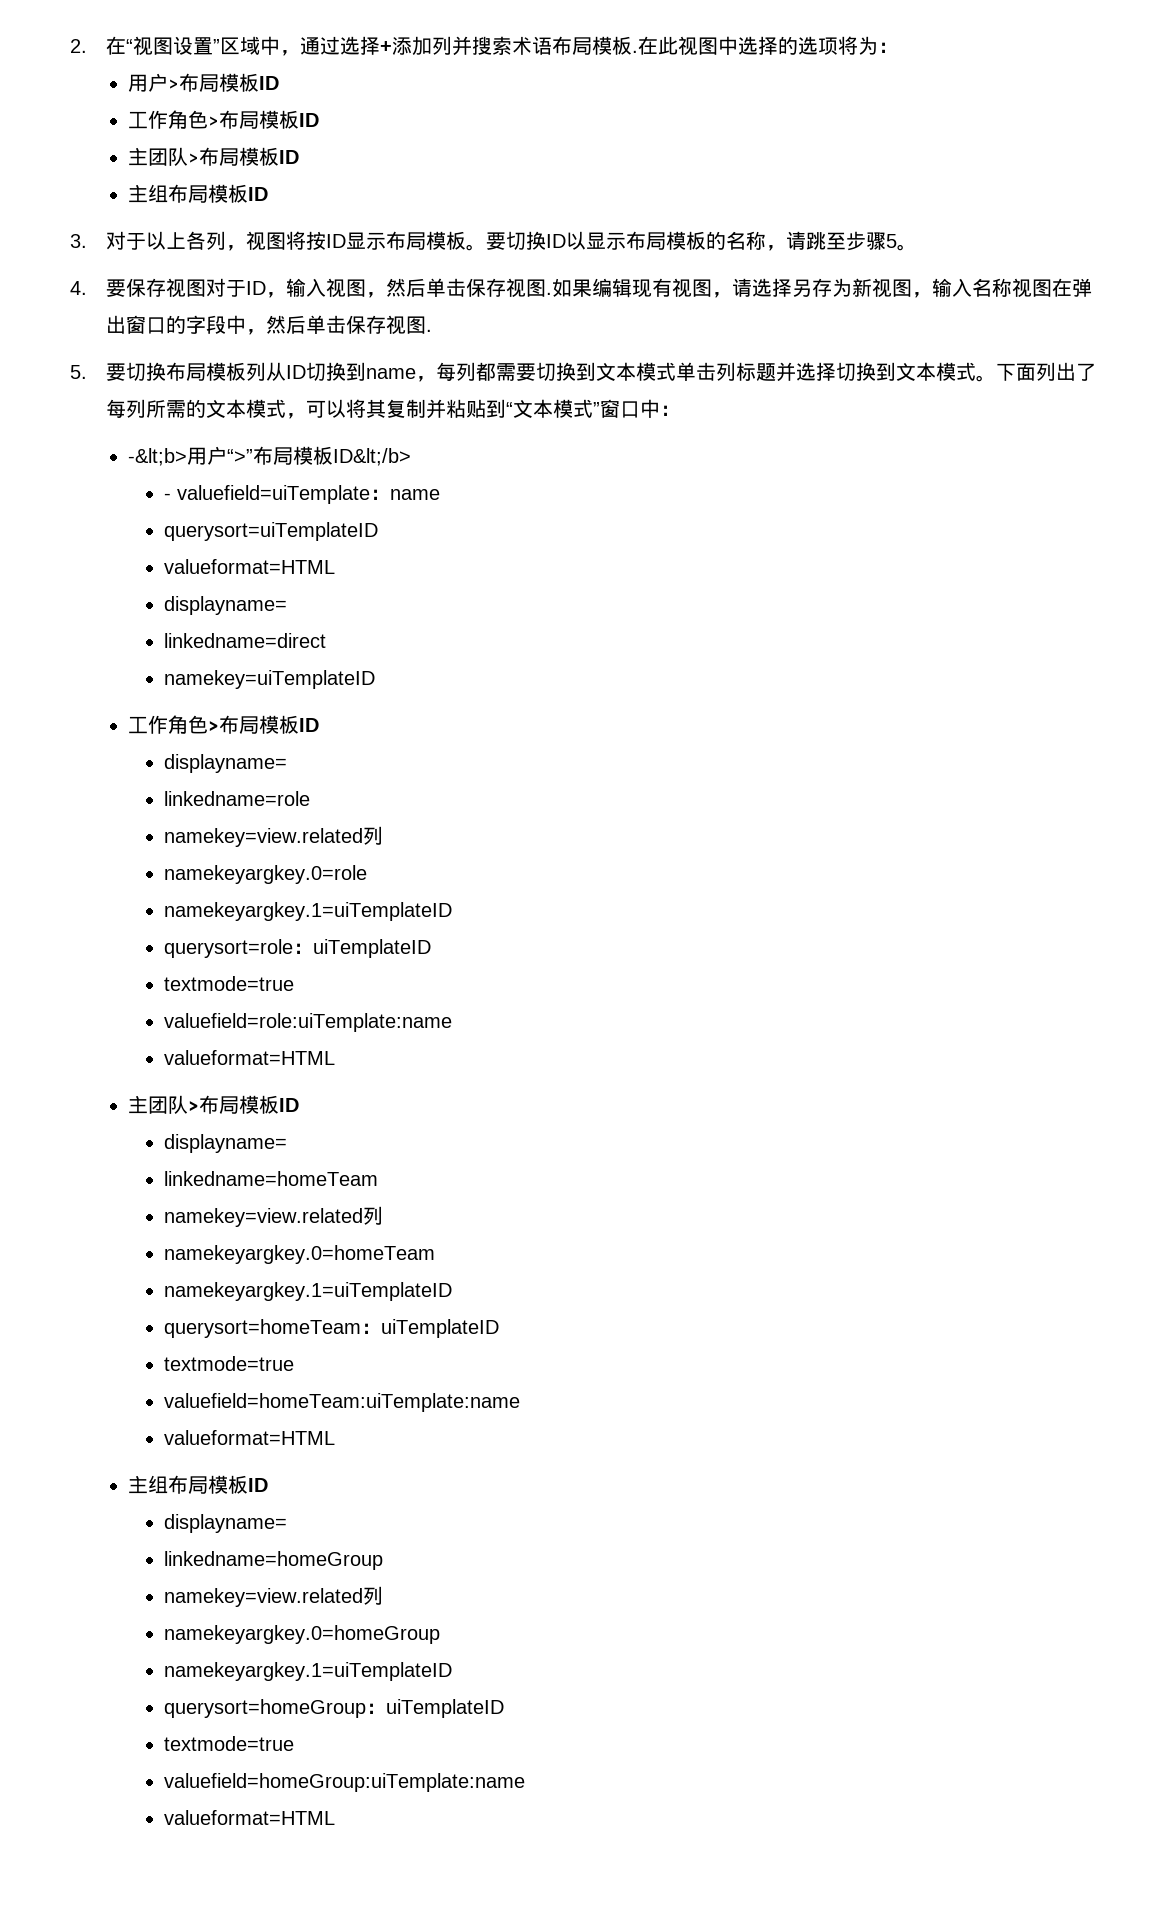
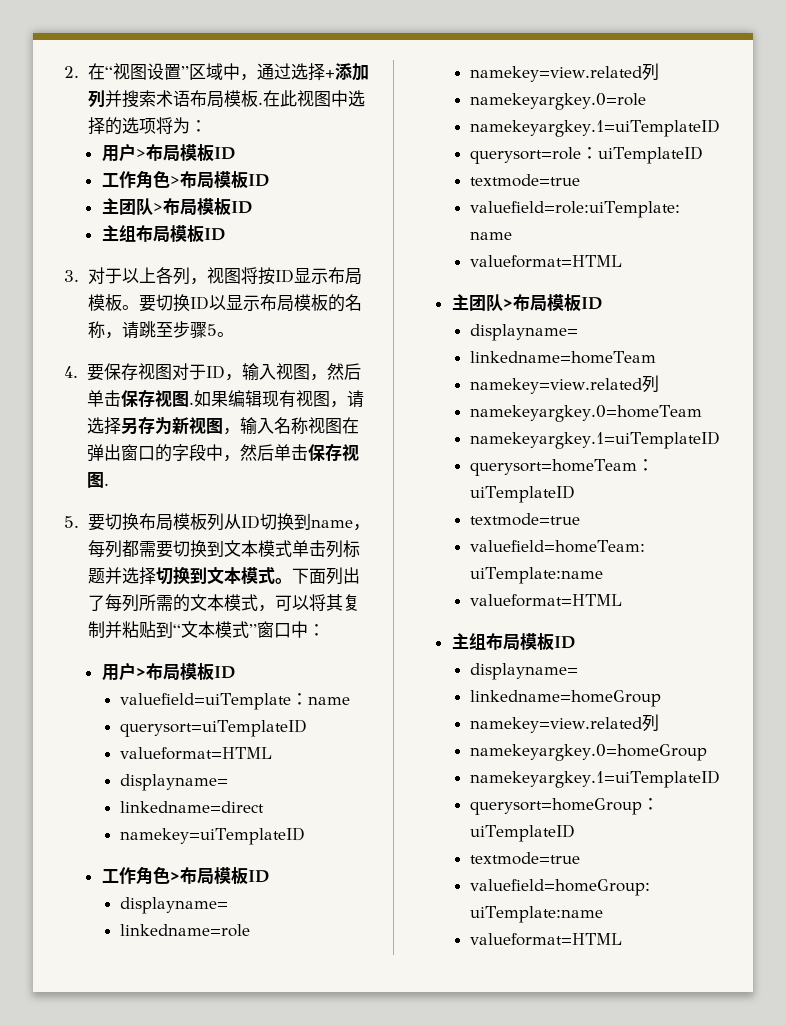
[128,446,412,466] [164,493,172,500] -&lt;b>用户“>”布局模板ID&lt;/b> // - -> [101,662,236,681] 用户>布局模板ID //

